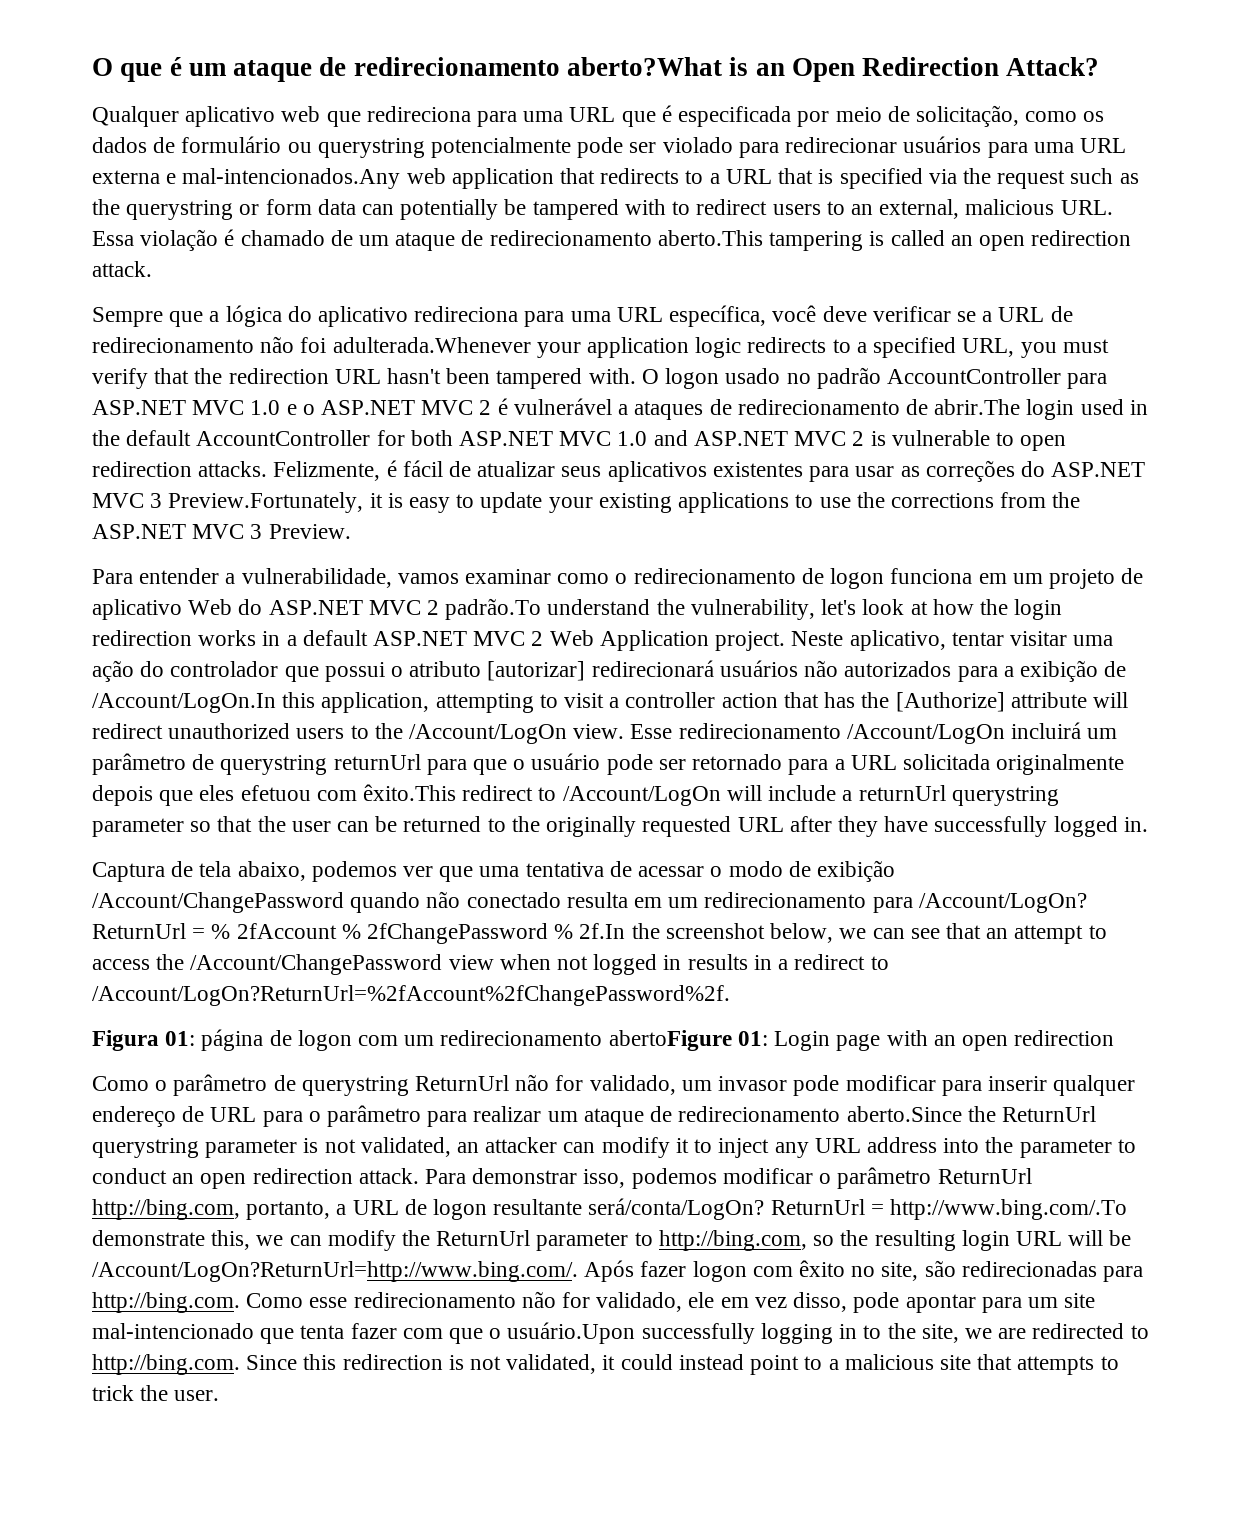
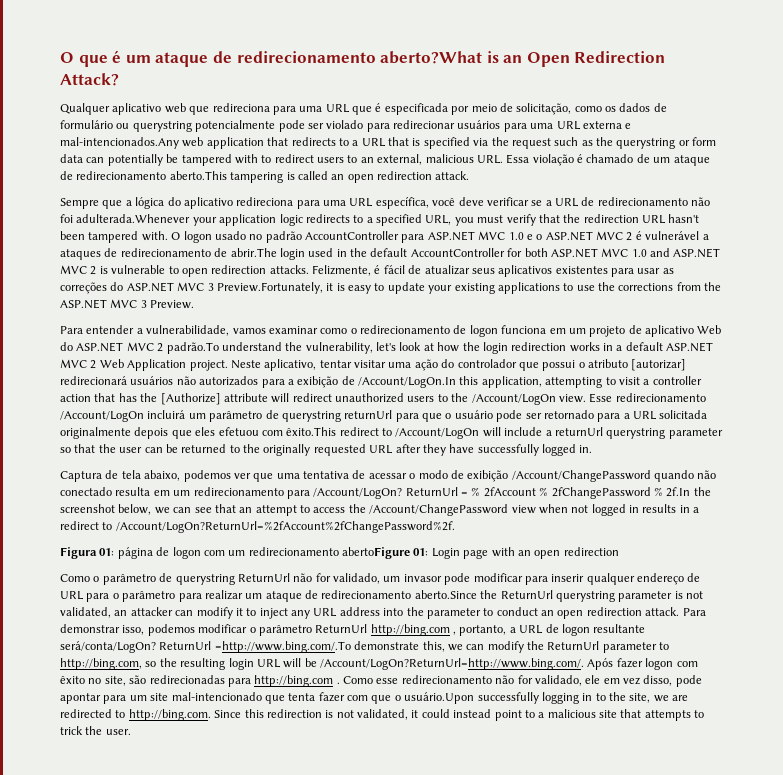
[92,1199,240,1220] http://bing.com, -> [370,624,456,636] http://bing.com ,
[870,1199,1128,1220] = http://www.bing.com/.To -> [214,641,351,653] =http://www.bing.com/.To
[92,1292,240,1313] http://bing.com. -> [254,675,340,687] http://bing.com .

